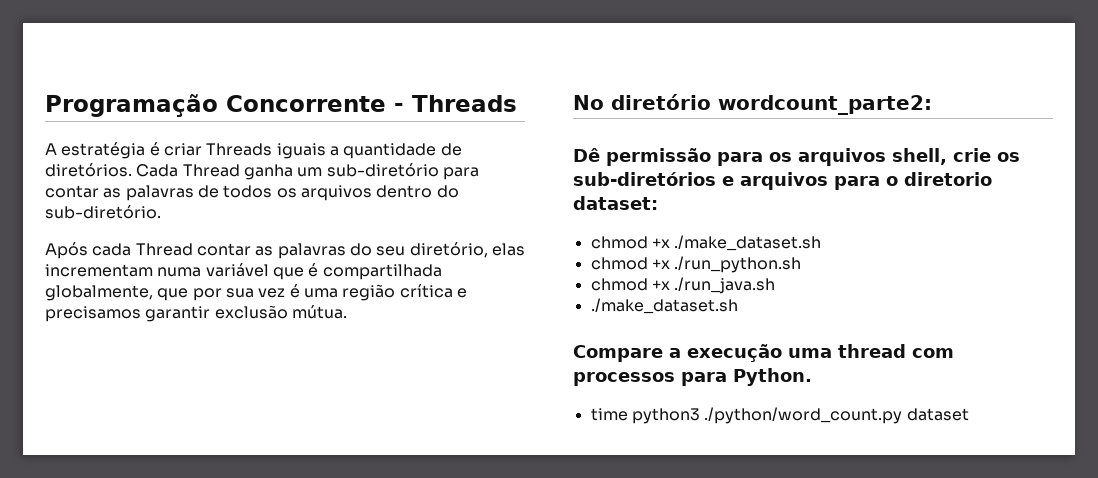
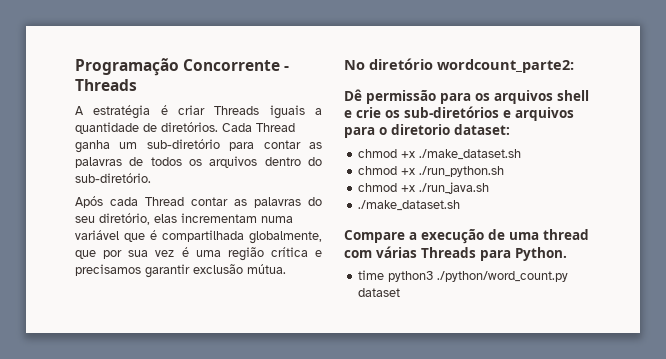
[892,148,947,165] shell, -> [557,90,589,101] [344,110,352,118] shell e
(782, 353) none -> [488,229,505,240] de
[573,372,675,386] processos -> [376,246,476,258] várias Threads

